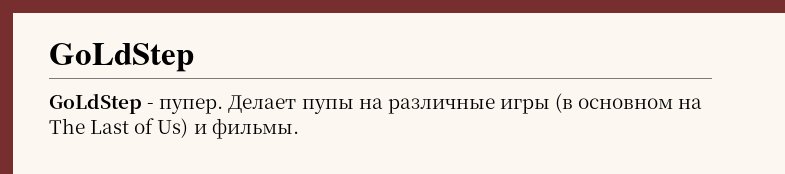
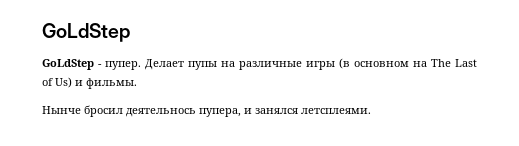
(299, 128) none -> [42,105,371,117] // Нынче бросил деятельнось пупера, и занялся летсплеями.

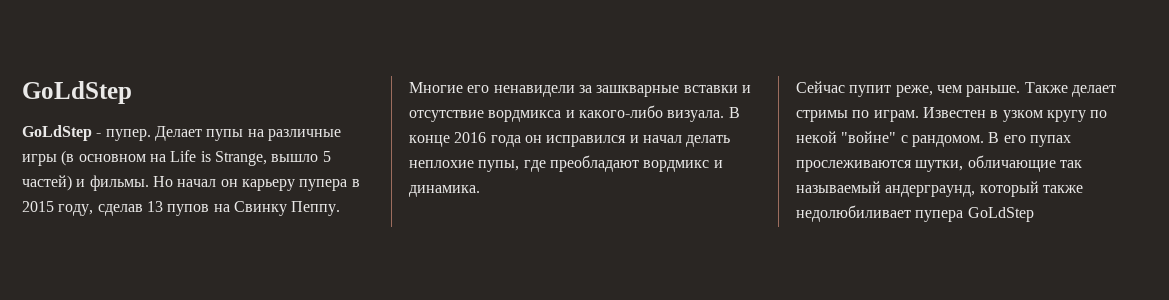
[431,59,477,67] [42,77,137,89] [42,105,371,117] The Last of Us) и фильмы. // Нынче бросил деятельнось пупера, и занялся летсплеями. -> [170,150,331,166] [22,175,360,191] [22,201,341,216] [409,82,751,97] [409,105,740,122] [409,132,731,147] [409,155,723,172] [409,185,480,197] [796,81,1116,97] [796,107,1108,122] [796,131,1071,147] [796,155,1082,172] [796,181,1083,197] [796,205,1034,222] Life is Strange, вышло 5 частей) и фильмы. Но начал он карьеру пупера в 2015 году, сделав 13 пупов на Свинку Пеппу. Многие его ненавидели за зашкварные вставки и отсутствие вордмикса и какого-либо визуала. В конце 2016 года он исправился и начал делать неплохие пупы, где преобладают вордмикс и динамика. // Сейчас пупит реже, чем раньше. Также делает стримы по играм. Известен в узком кругу по некой "войне" с рандомом. В его пупах прослеживаются шутки, обличающие так называемый андерграунд, который также недолюбиливает пупера GoLdStep

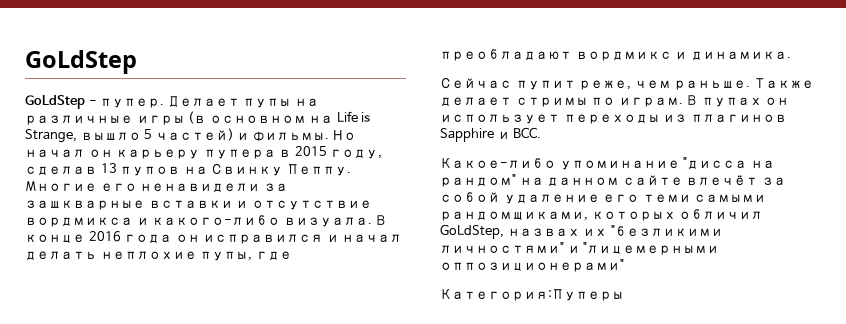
[922,107,1108,122] [796,131,1071,147] [796,155,1082,172] [796,181,1083,197] [796,205,1034,222] Известен в узком кругу по некой "войне" с рандомом. В его пупах прослеживаются шутки, обличающие так называемый андерграунд, который также недолюбиливает пупера GoLdStep -> [686,95,790,107] [440,114,787,124] [440,127,542,142] [440,157,775,170] [440,174,786,187] [440,192,767,204] [440,209,764,221] [440,224,723,239] [440,242,720,255] [440,259,624,272] [440,289,624,301] В пупах он использует переходы из плагинов Sapphire и BCC. // Какое-либо упоминание "дисса на рандом" на данном сайте влечёт за собой удаление его теми самыми рандомщиками, которых обличил GoLdStep, назвах их "безликими личностями" и "лицемерными оппозиционерами" // Категория:Пуперы

